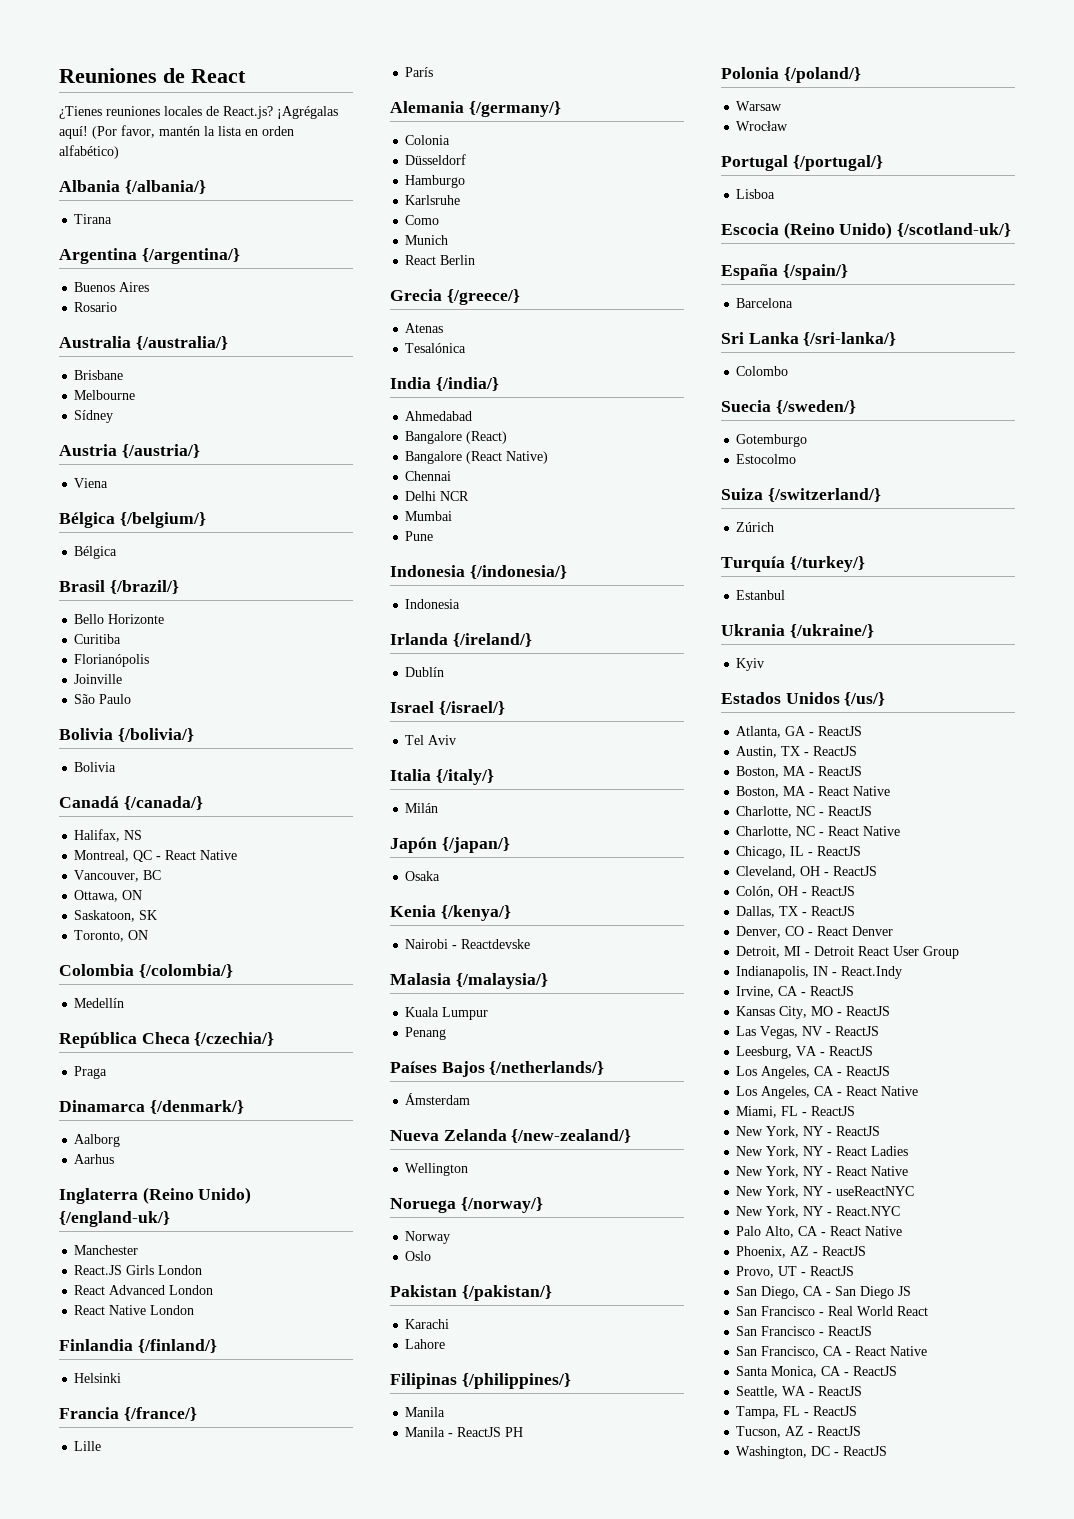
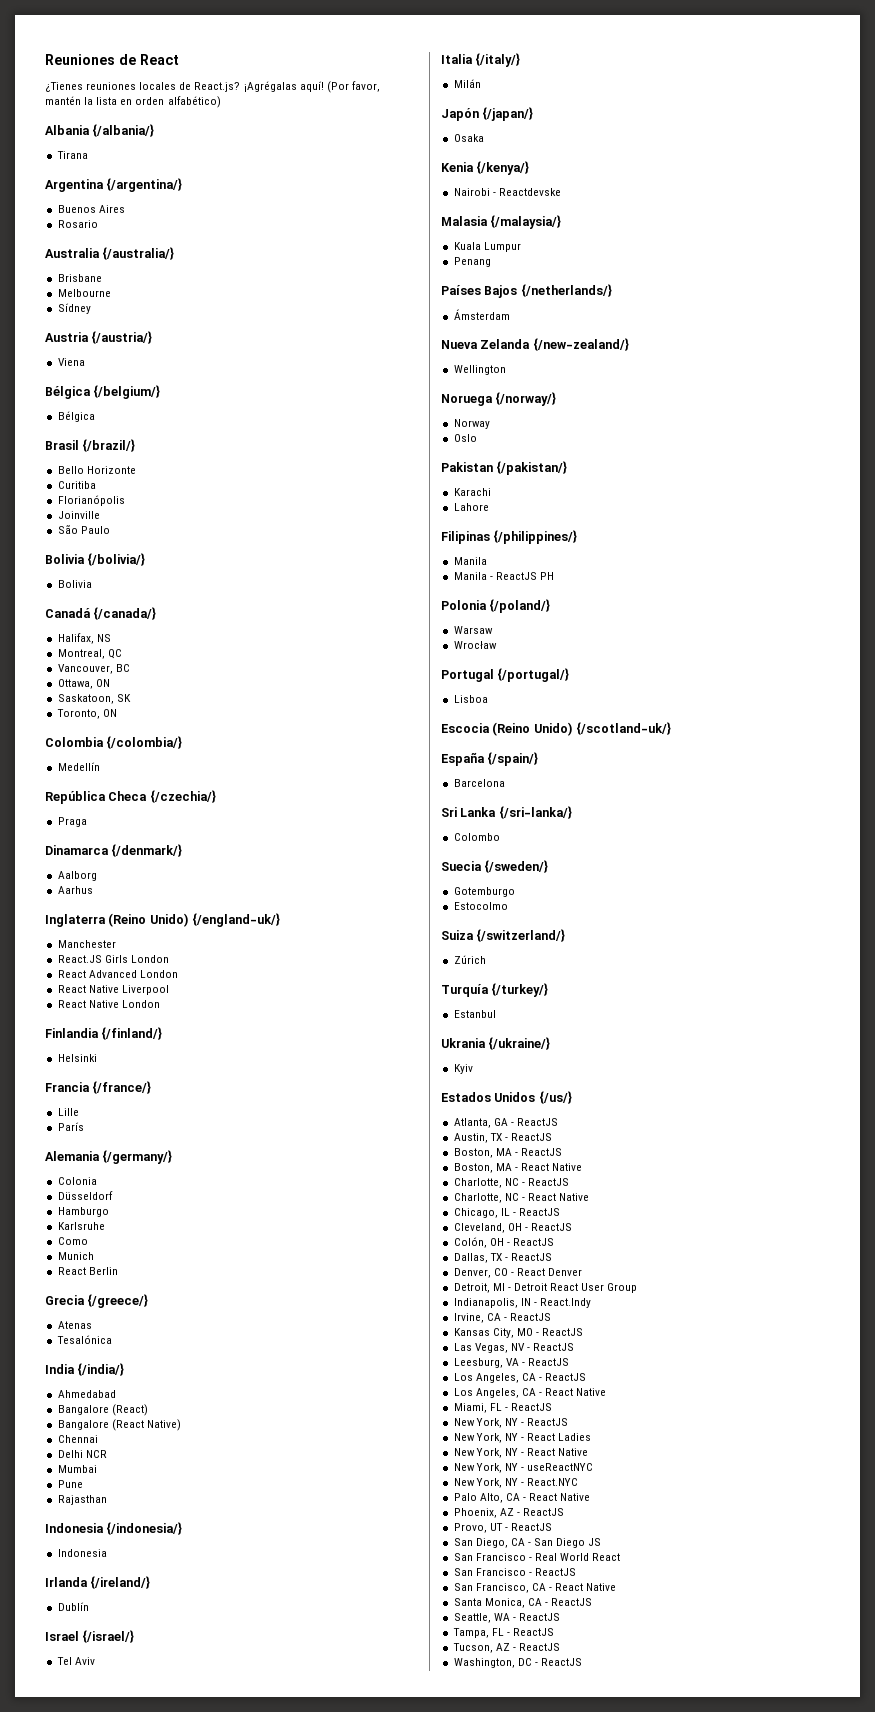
[156,850,238,860] - React Native -> (122, 654) none
(214, 1290) none -> [57,985,169,995] // React Native Liverpool
(434, 536) none -> [57,1495,107,1505] // Rajasthan

